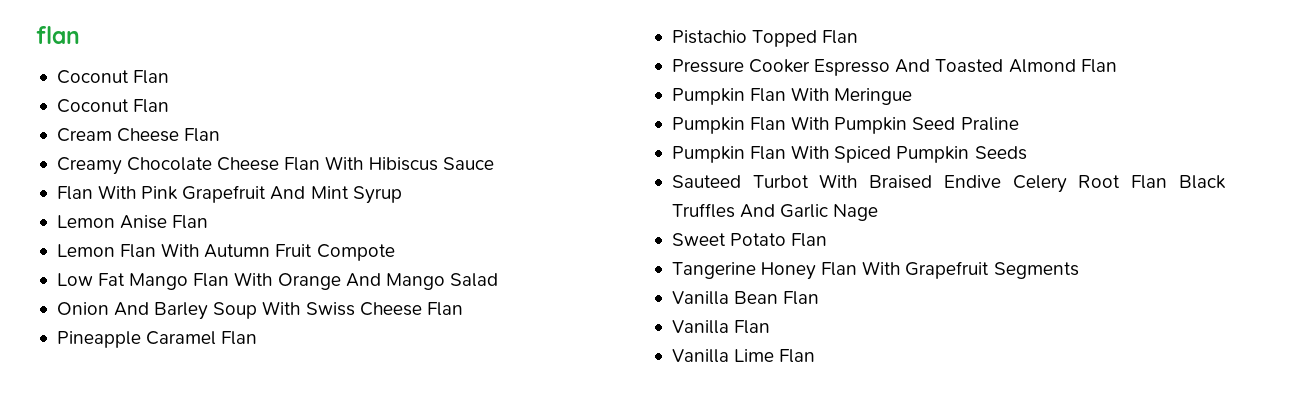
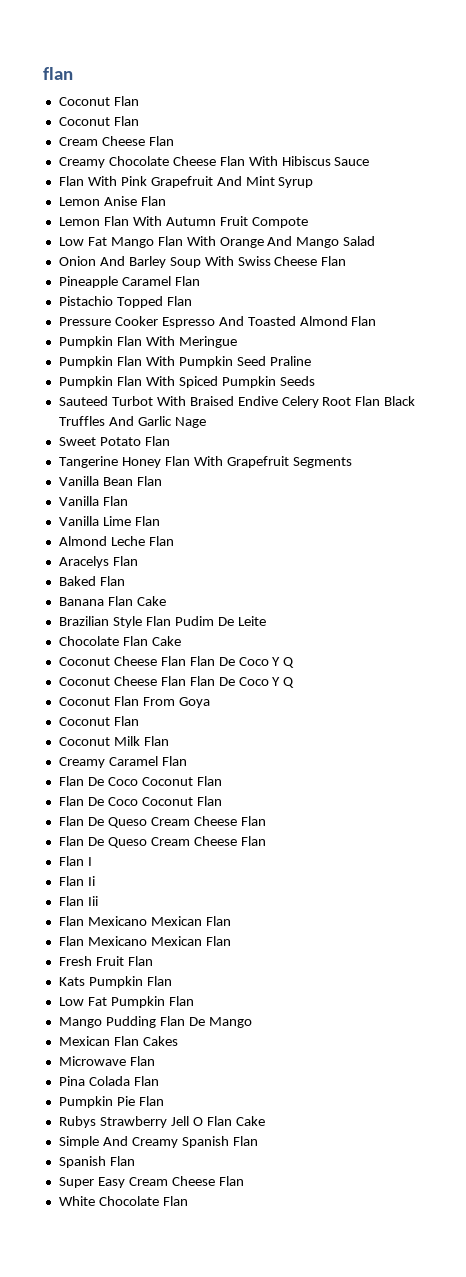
(816, 356) none -> [58,536,174,546] [58,556,138,568] [58,576,125,586] [58,596,166,606] [58,616,266,628] [58,636,181,646] [58,656,295,668] [58,676,295,688] [58,696,210,708] [58,716,139,726] [58,736,169,746] [58,756,187,768] [58,776,222,786] [58,796,222,806] [58,816,266,828] [58,836,266,848] [58,856,92,866] [58,876,95,886] [58,896,98,906] [58,916,231,926] [58,936,231,946] [58,956,153,966] [58,976,172,988] [58,996,194,1008] [58,1016,252,1028] [58,1036,178,1046] [58,1056,155,1066] [58,1076,159,1086] [58,1096,164,1108] [58,1116,265,1128] [58,1136,258,1148] [58,1156,135,1168] [58,1176,244,1188] [58,1196,188,1206] // Almond Leche Flan // Aracelys Flan // Baked Flan // Banana Flan Cake // Brazilian Style Flan Pudim De Leite // Chocolate Flan Cake // Coconut Cheese Flan Flan De Coco Y Q // Coconut Cheese Flan Flan De Coco Y Q // Coconut Flan From Goya // Coconut Flan // Coconut Milk Flan // Creamy Caramel Flan // Flan De Coco Coconut Flan // Flan De Coco Coconut Flan // Flan De Queso Cream Cheese Flan // Flan De Queso Cream Cheese Flan // Flan I // Flan Ii // Flan Iii // Flan Mexicano Mexican Flan // Flan Mexicano Mexican Flan // Fresh Fruit Flan // Kats Pumpkin Flan // Low Fat Pumpkin Flan // Mango Pudding Flan De Mango // Mexican Flan Cakes // Microwave Flan // Pina Colada Flan // Pumpkin Pie Flan // Rubys Strawberry Jell O Flan Cake // Simple And Creamy Spanish Flan // Spanish Flan // Super Easy Cream Cheese Flan // White Chocolate Flan

